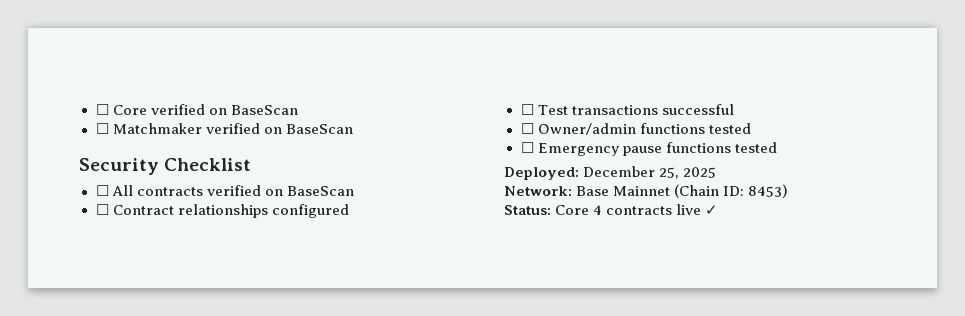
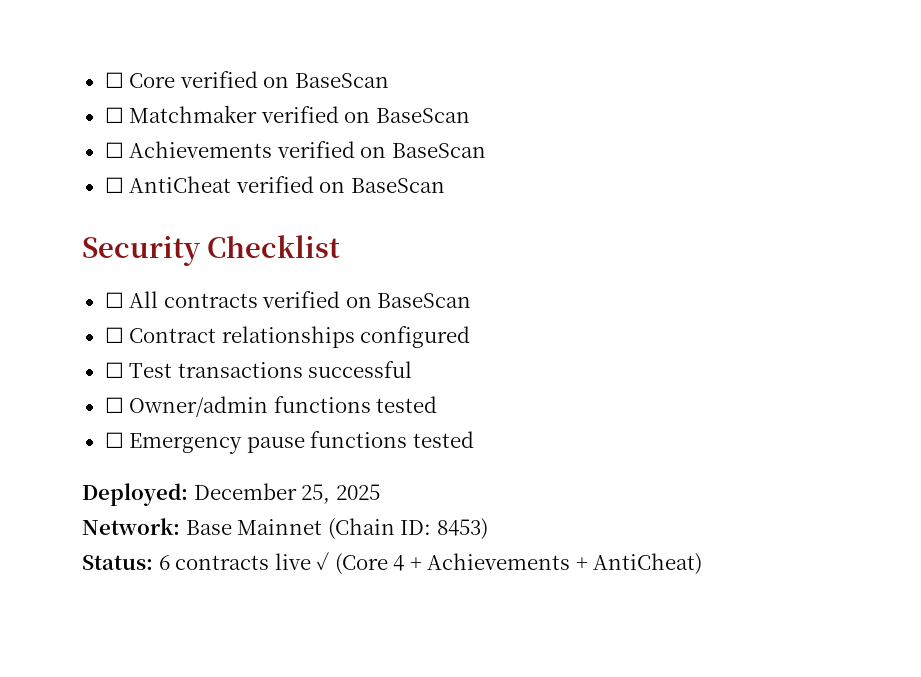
(353, 129) none -> [104,141,486,158] [104,176,445,193] // ☐ Achievements verified on BaseScan // ☐ AntiCheat verified on BaseScan
[555,205,603,215] Core 4 -> [158,555,170,570] 6
(719, 210) none -> [334,553,703,575] (Core 4 + Achievements + AntiCheat)

